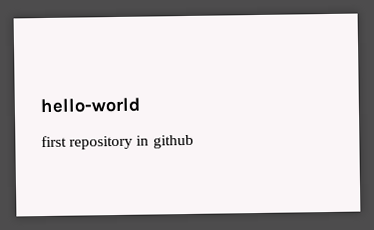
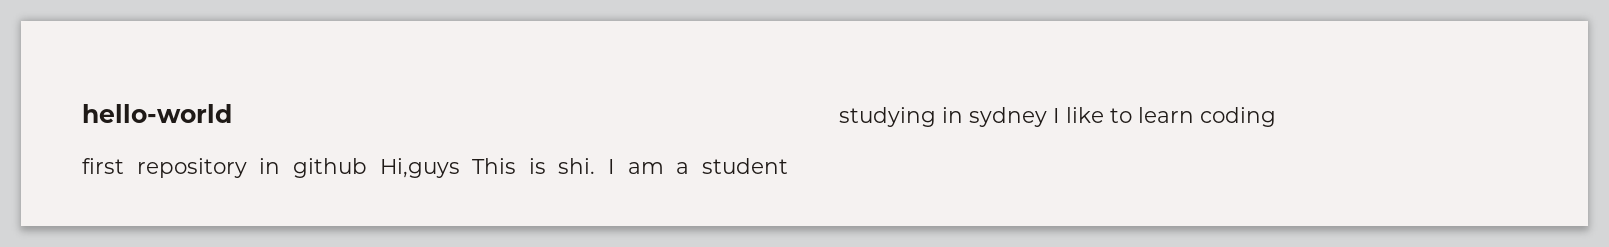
(194, 141) none -> [379,158,788,178] [839,107,1276,127] Hi,guys This is shi. I am a student studying in sydney I like to learn coding

